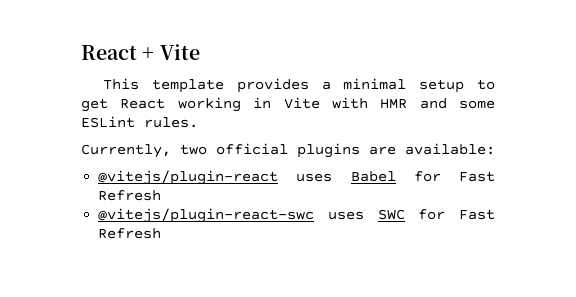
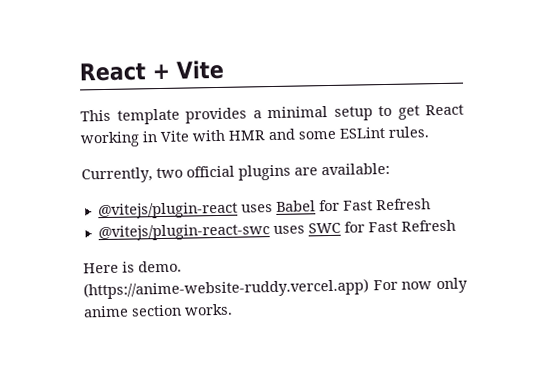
(162, 233) none -> [83,260,182,274] [83,277,469,300] [83,303,233,318] // Here is demo. (https://anime-website-ruddy.vercel.app) For now only anime section works.

